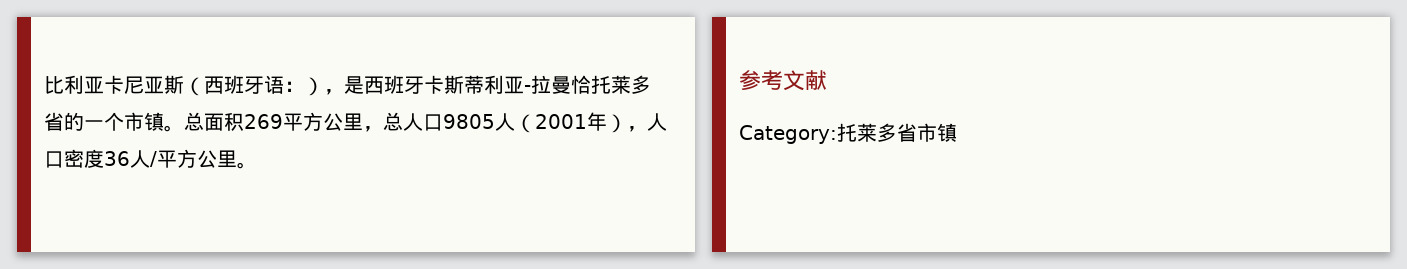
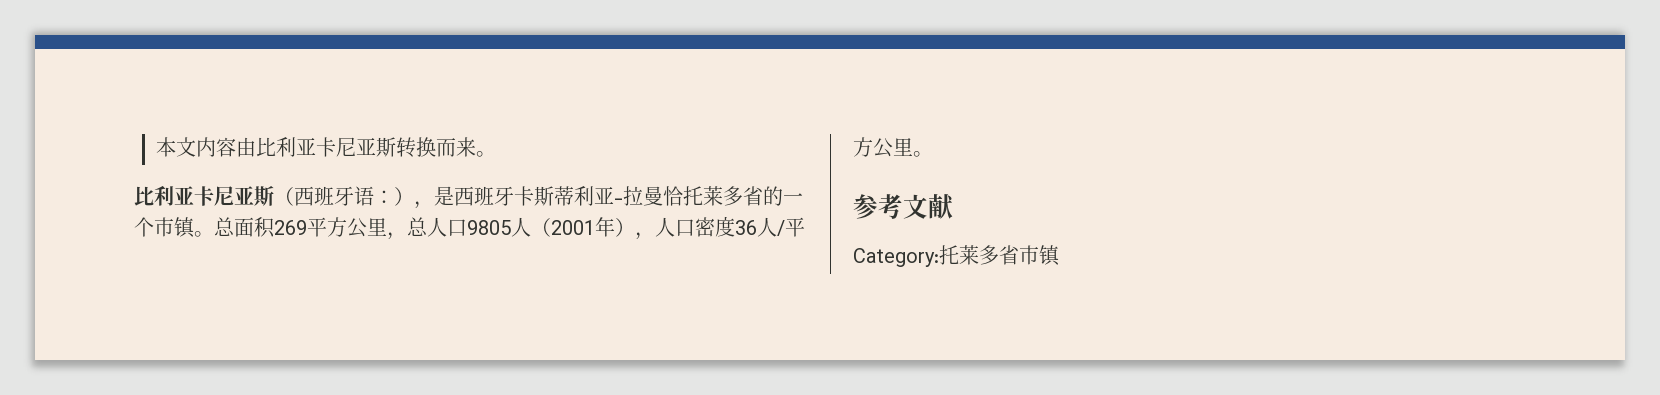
(44, 85) none -> [156,137,497,158] 本文内容由比利亚卡尼亚斯转换而来。 //

